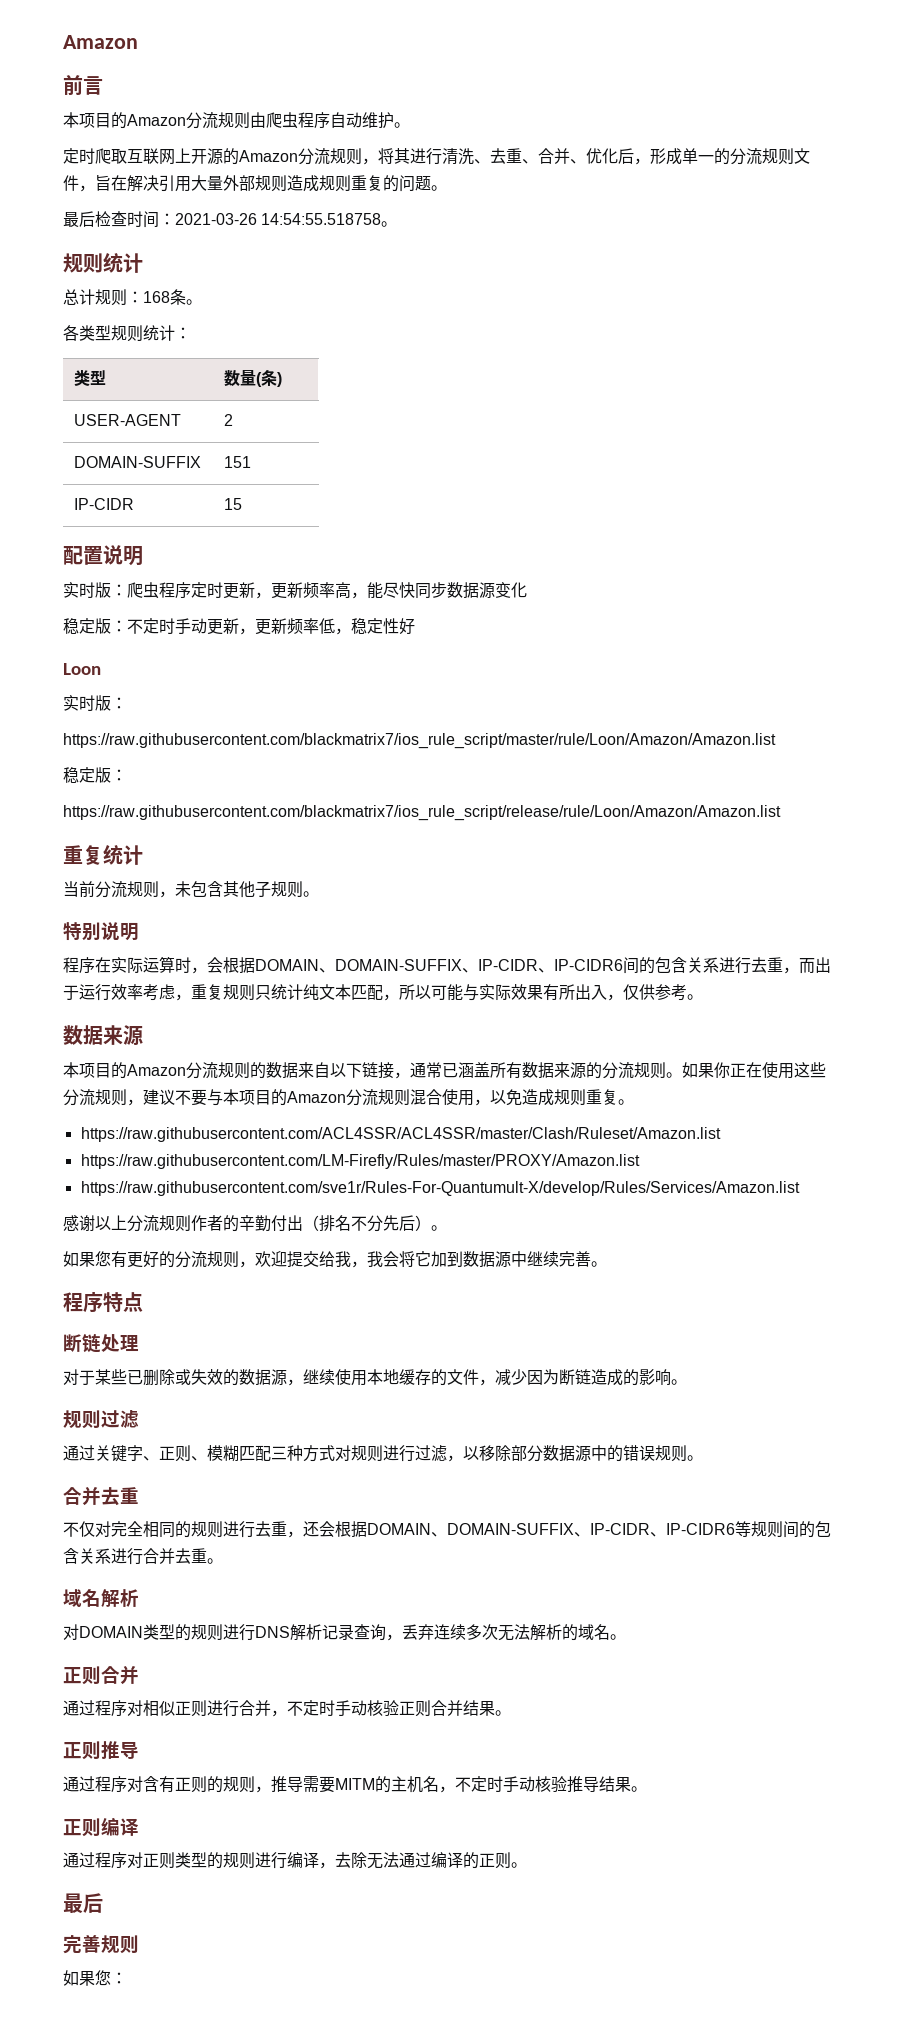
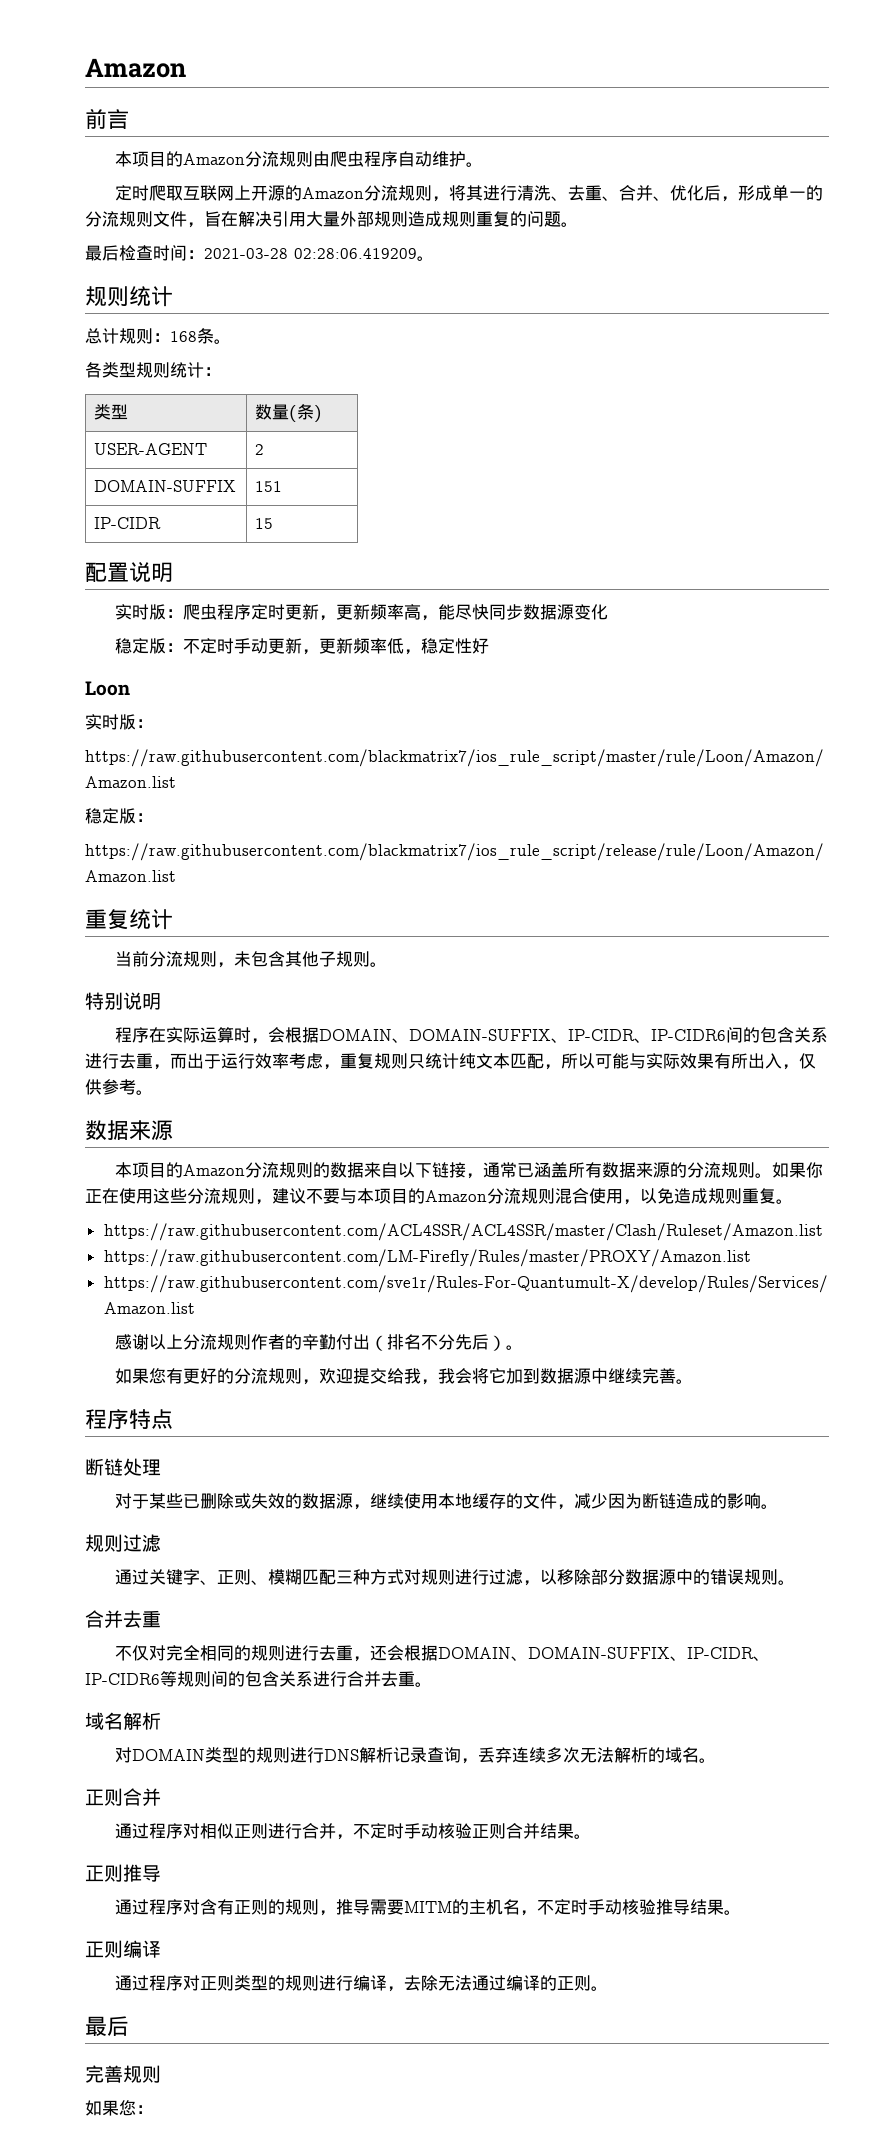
[175,213,382,225] 2021-03-26 14:54:55.518758 -> [204,248,417,259] 2021-03-28 02:28:06.419209

